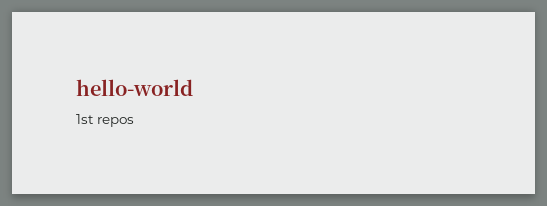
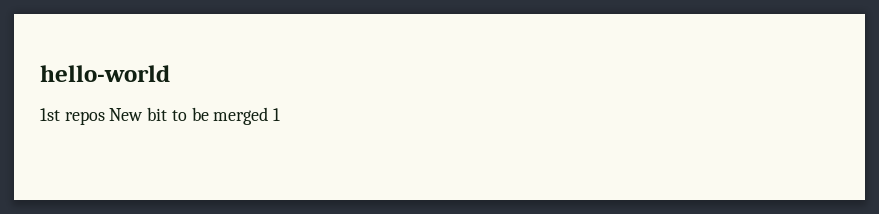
(134, 122) none -> [109,107,281,125] New bit to be merged 1

